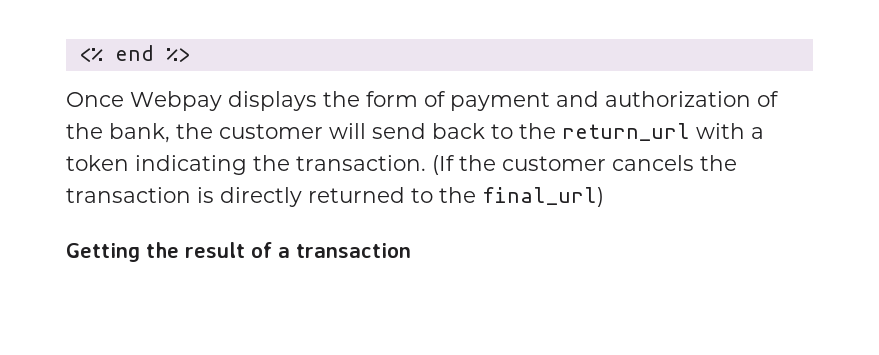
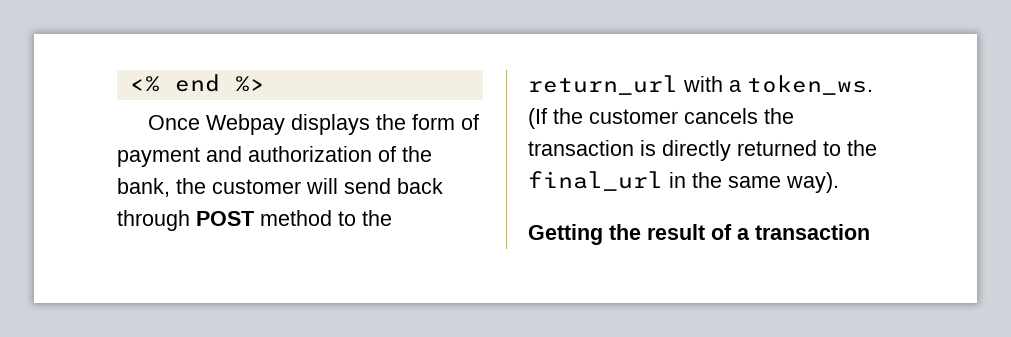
(485, 131) none -> [117,210,332,231] through POST method
[66,155,426,175] token indicating the transaction. -> [747,75,873,95] token_ws.
[482,187,604,207] final_url) -> [528,171,839,193] final_url in the same way).

